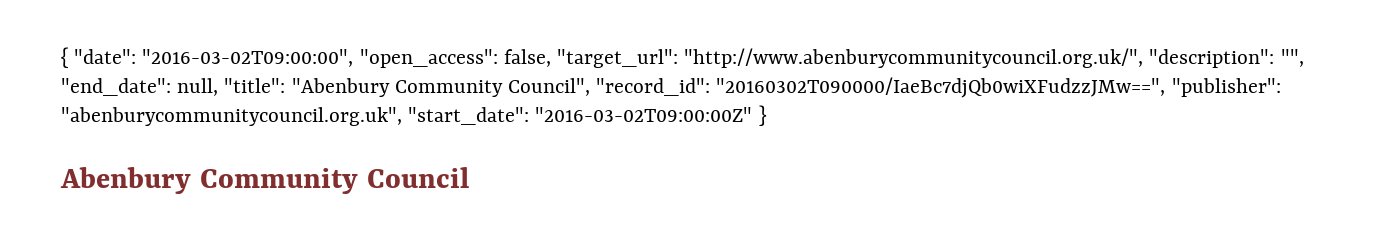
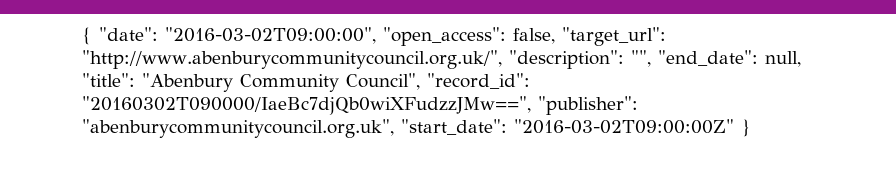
[60,167,469,194] // Abenbury Community Council -> (751, 128) none

